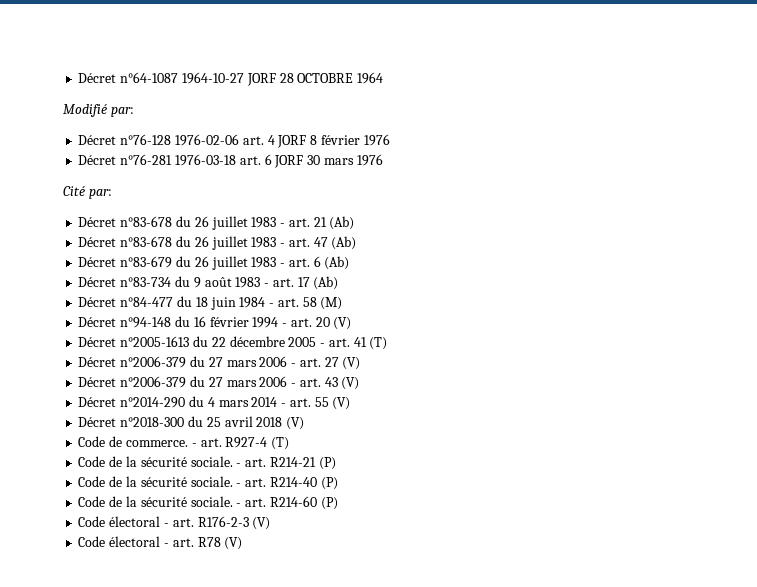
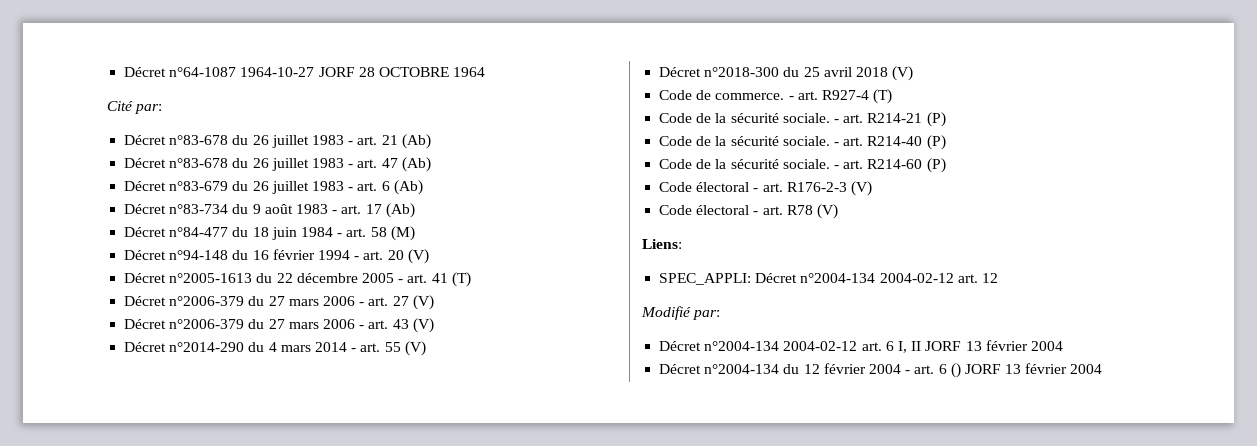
[63,104,134,117] [78,134,390,148] [78,154,383,168] // Modifié par: // Décret n°76-128 1976-02-06 art. 4 JORF 8 février 1976 // Décret n°76-281 1976-03-18 art. 6 JORF 30 mars 1976 -> (486, 72) none
(243, 543) none -> [642,239,682,249] [659,273,998,285] [641,306,721,320] [659,340,1063,353] [659,363,1103,378] // Liens: // SPEC_APPLI: Décret n°2004-134 2004-02-12 art. 12 // Modifié par: // Décret n°2004-134 2004-02-12 art. 6 I, II JORF 13 février 2004 // Décret n°2004-134 du 12 février 2004 - art. 6 () JORF 13 février 2004

